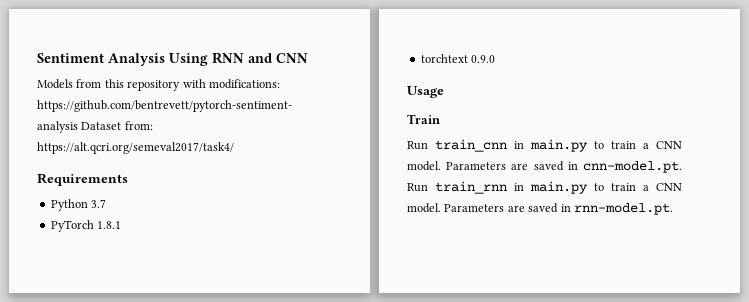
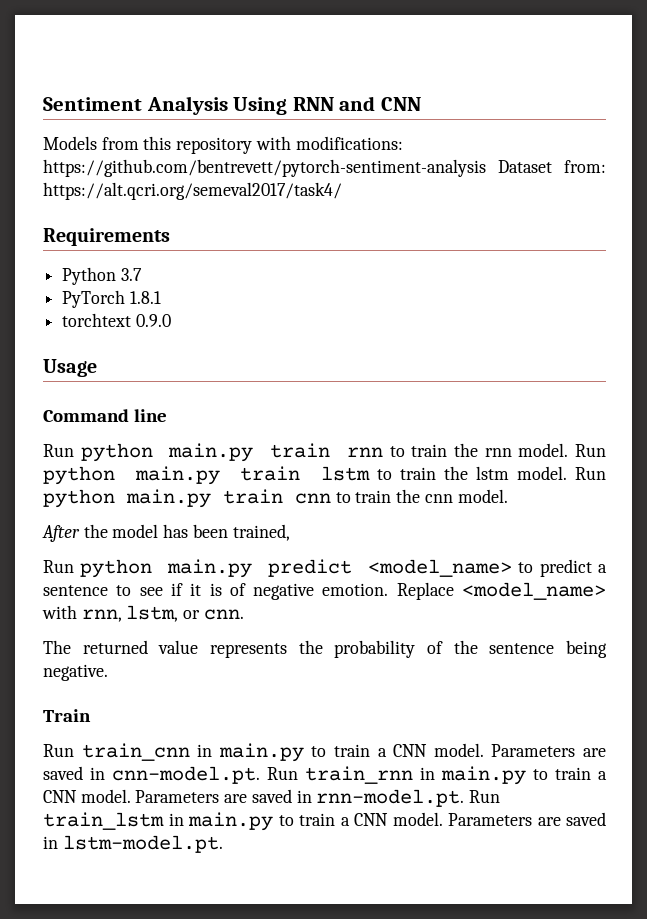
(444, 92) none -> [43,409,167,422] [43,443,606,462] [43,466,606,485] [43,489,508,508] [42,524,290,542] [43,559,607,578] [43,582,606,600] [42,605,244,622] [43,640,607,658] [43,664,108,681] // Command line // Run python main.py train rnn to train the rnn model. Run python main.py train lstm to train the lstm model. Run python main.py train cnn to train the cnn model. // After the model has been trained, // Run python main.py predict <model_name> to predict a sentence to see if it is of negative emotion. Replace <model_name> with rnn, lstm, or cnn. // The returned value represents the probability of the sentence being negative.
(673, 209) none -> [469,790,501,803] [43,812,606,831] [43,835,223,853] Run train_lstm in main.py to train a CNN model. Parameters are saved in lstm-model.pt.

